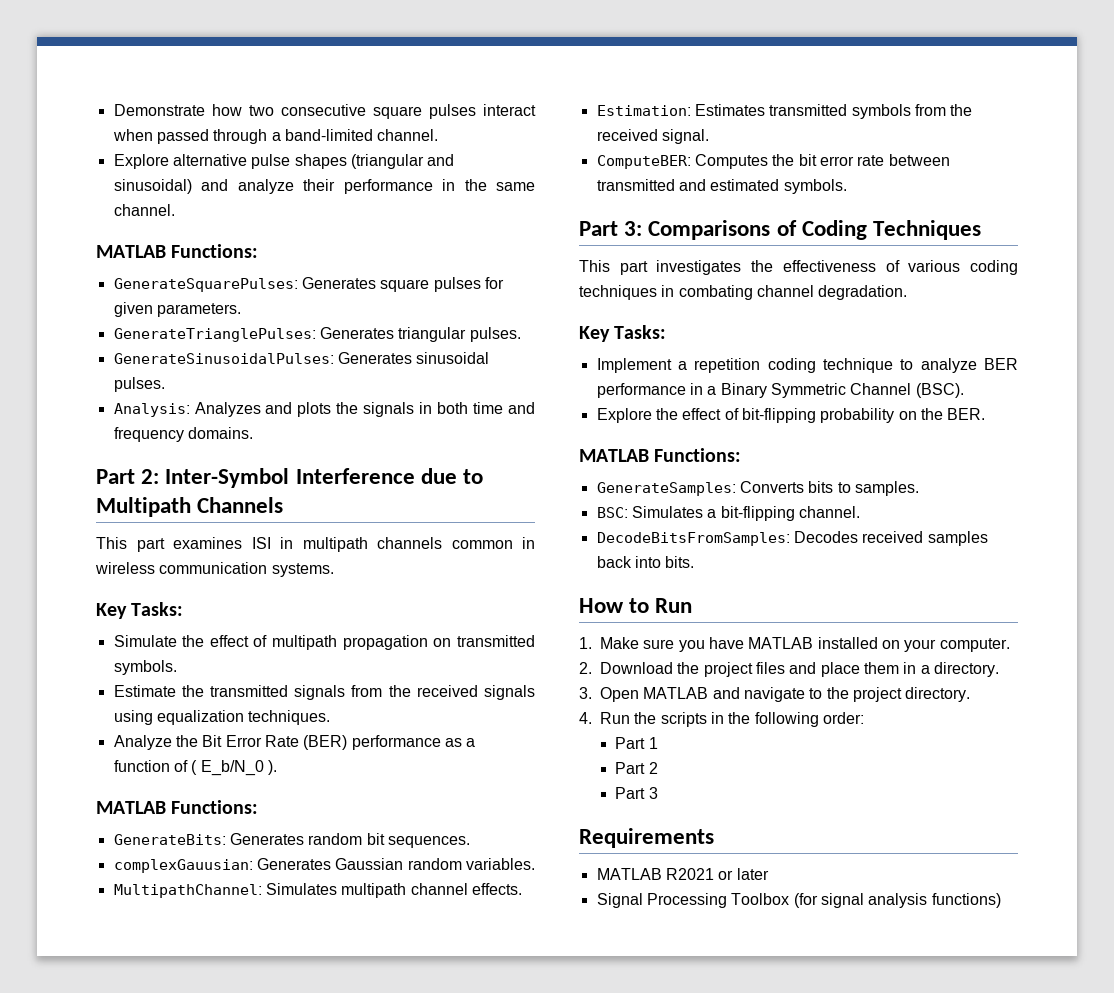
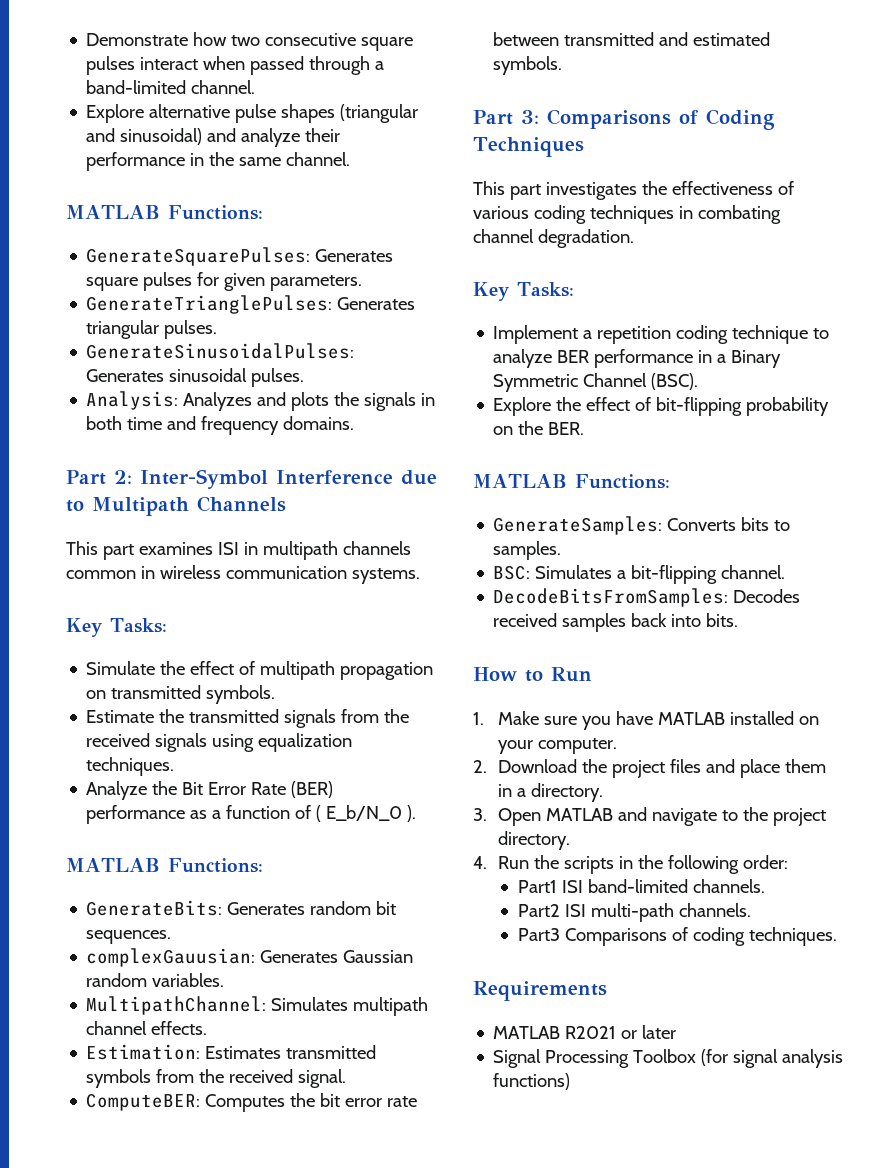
[615,737,658,749] [615,762,658,774] [615,787,658,799] Part 1 // Part 2 // Part 3 -> [518,879,766,893] [518,903,752,922] [518,927,838,946] Part1 ISI band-limited channels. // Part2 ISI multi-path channels. // Part3 Comparisons of coding techniques.

